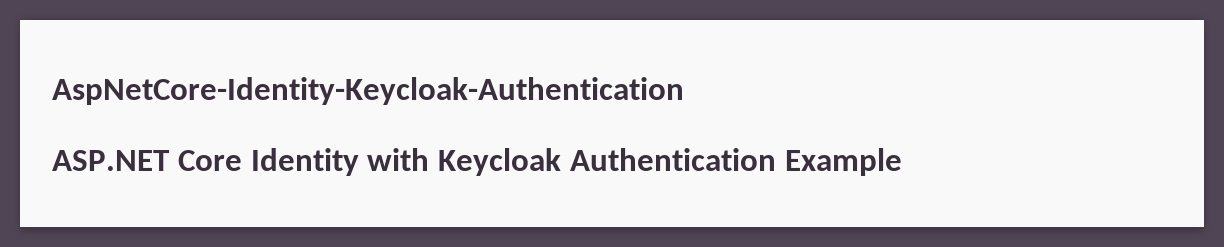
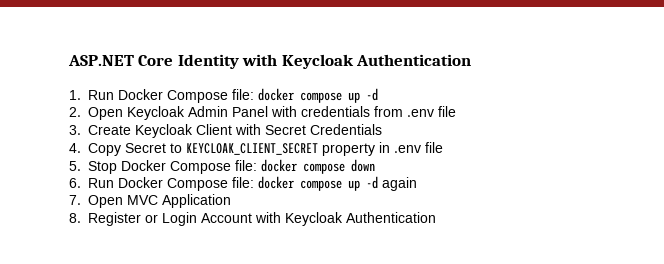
[52,77,684,105] AspNetCore-Identity-Keycloak-Authentication // -> (68, 60) none
[784,148,902,176] Example -> [69,88,378,103] [69,106,456,120] [69,124,382,138] [69,142,443,156] [69,159,375,174] [69,176,417,191] [69,194,231,208] [69,212,436,226] // 1. Run Docker Compose file: docker compose up -d // 2. Open Keycloak Admin Panel with credentials from .env file // 3. Create Keycloak Client with Secret Credentials // 4. Copy Secret to KEYCLOAK_CLIENT_SECRET property in .env file // 5. Stop Docker Compose file: docker compose down // 6. Run Docker Compose file: docker compose up -d again // 7. Open MVC Application // 8. Register or Login Account with Keycloak Authentication

